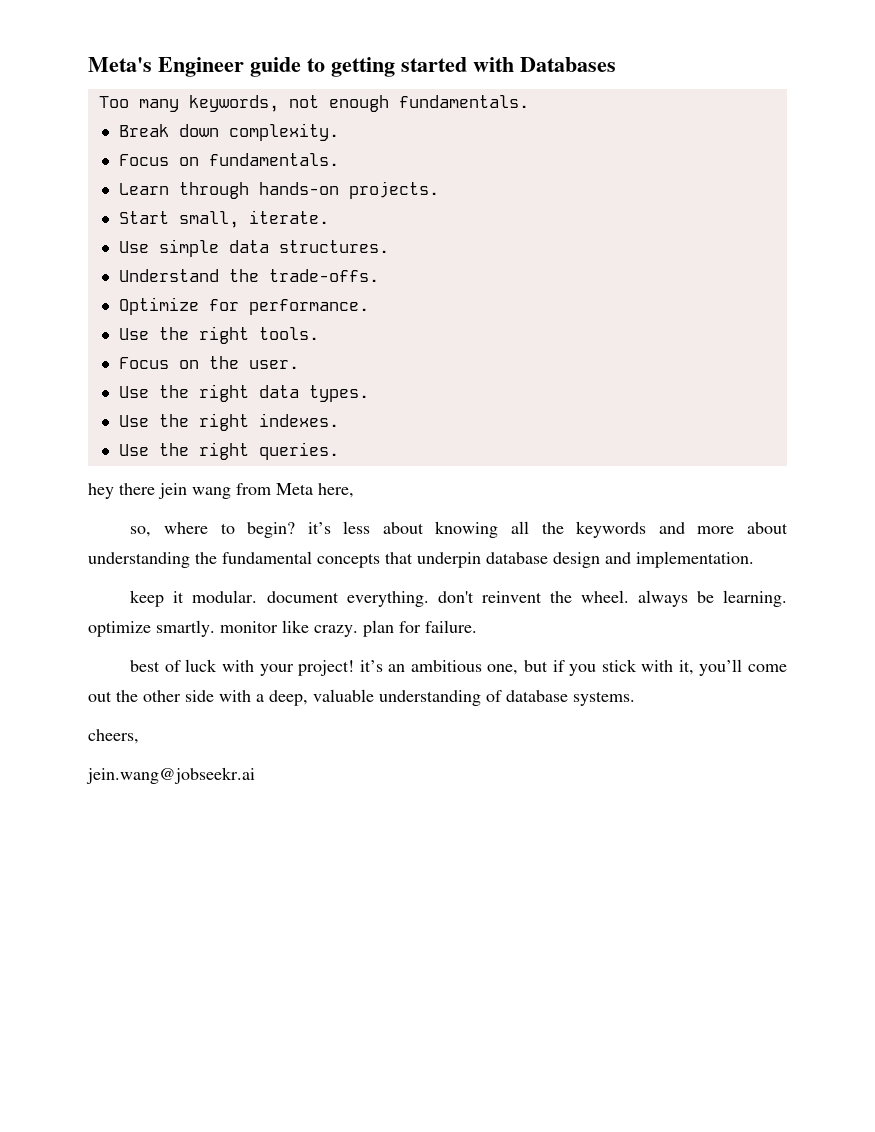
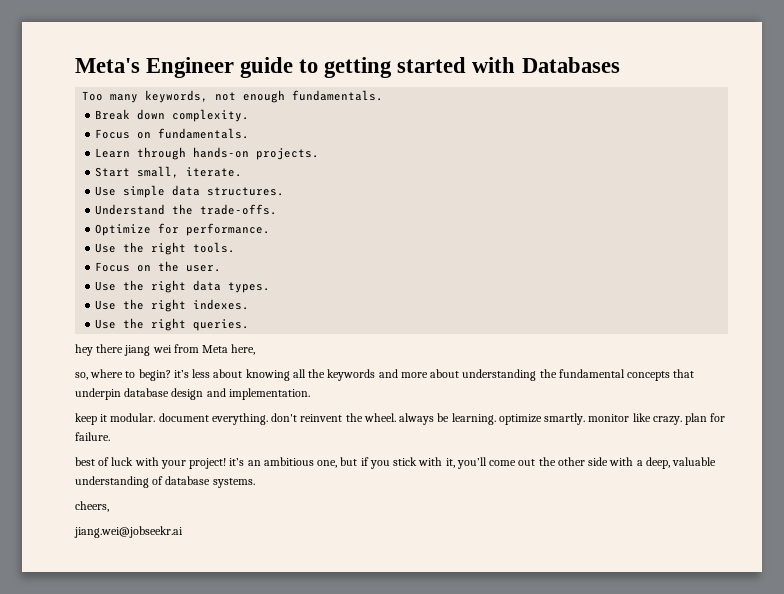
[158,483,231,499] jein wang -> [124,345,172,356] jiang wei
[86,767,255,784] jein.wang@jobseekr.ai -> [74,526,183,538] jiang.wei@jobseekr.ai

